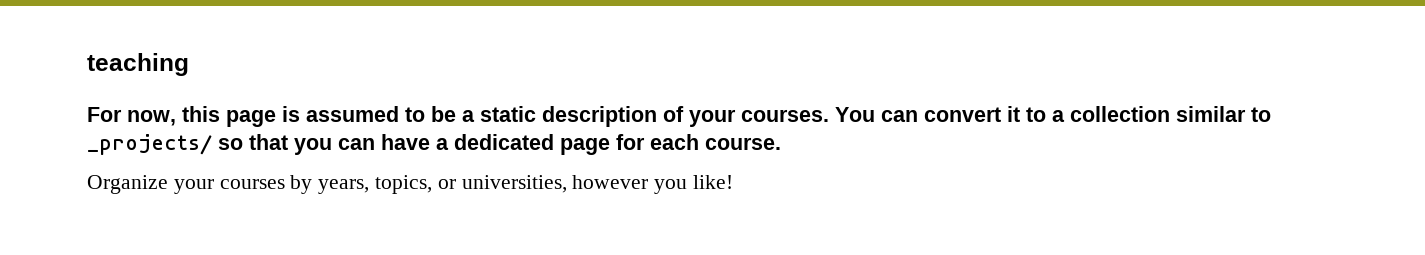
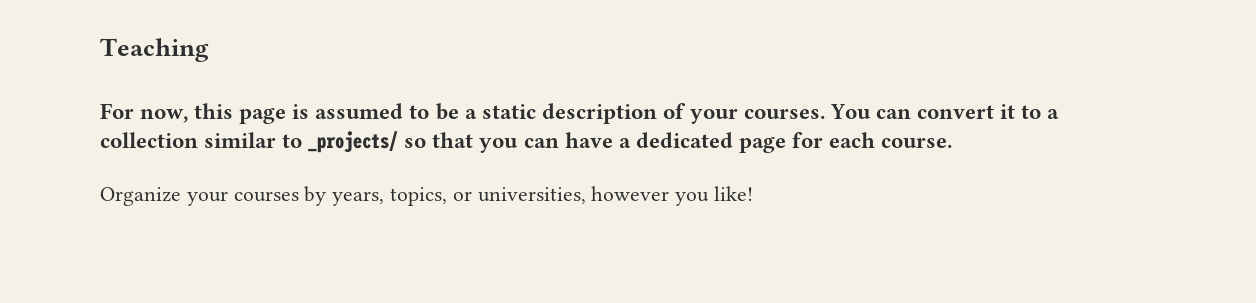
[87,53,189,76] teaching -> [100,38,209,62] Teaching

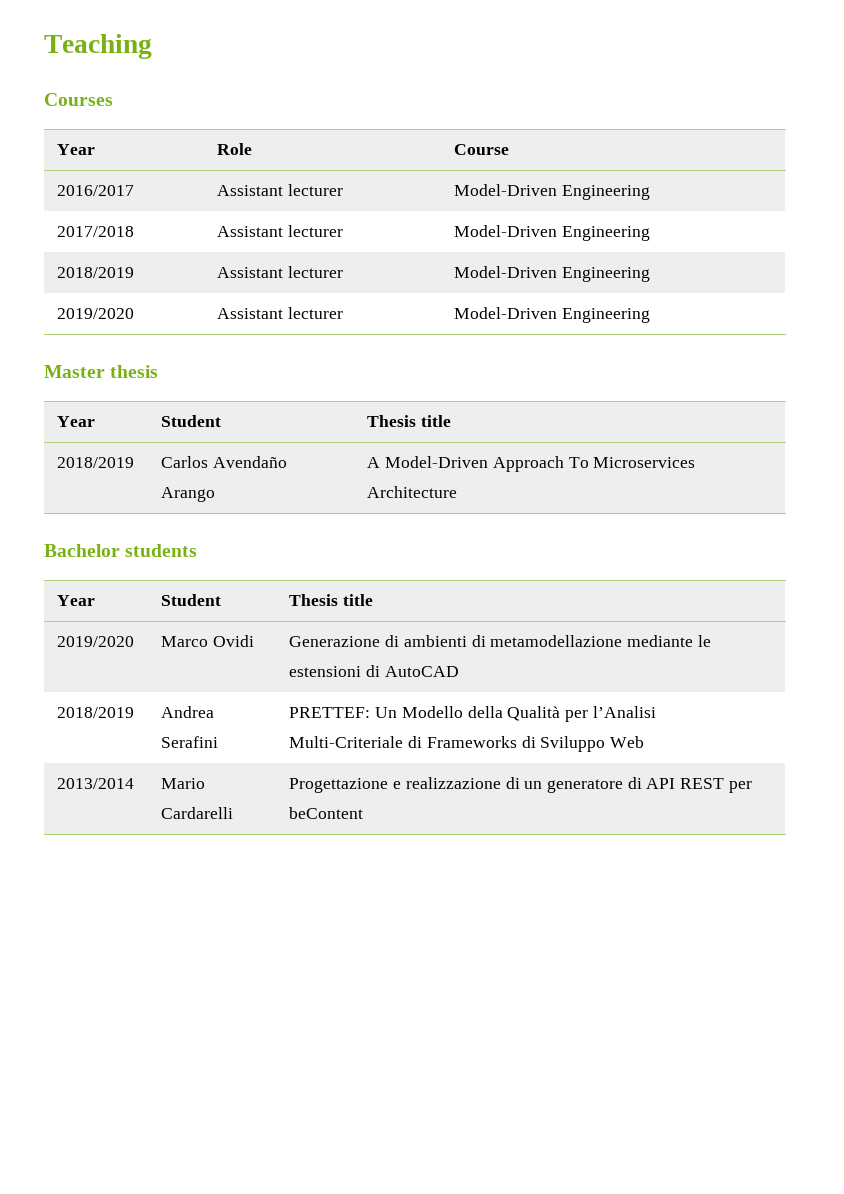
[100,103,1060,124] [100,131,953,153] [100,186,754,206] For now, this page is assumed to be a static description of your courses. You can convert it to a collection similar to _projects/ so that you can have a dedicated page for each course. // Organize your courses by years, topics, or universities, however you like! -> [44,93,113,106] [57,144,96,155] [217,143,253,155] [454,144,510,155] [57,185,135,196] [217,184,344,196] [454,184,651,200] [57,226,135,237] [217,225,344,237] [454,225,651,241] [57,267,135,278] [217,266,344,278] [454,266,651,282] [57,308,135,319] [217,307,344,319] [454,307,651,323] [44,365,159,378] [57,416,96,427] [161,415,222,427] [367,415,452,427] [57,457,135,468] [161,456,288,468] [161,487,216,502] [367,456,696,472] [367,486,458,498] [44,544,198,557] [57,595,96,606] [161,594,222,606] [289,594,374,606] [57,636,135,647] [161,635,255,647] [289,635,711,647] [289,665,459,677] [57,707,135,718] [161,706,215,718] [161,736,219,748] [289,706,656,722] [289,736,644,752] [57,778,135,789] [161,778,206,789] [161,807,234,819] [289,777,752,793] [289,807,364,819] Courses // Year | Role | Course // 2016/2017 | Assistant lecturer | Model-Driven Engineering // 2017/2018 | Assistant lecturer | Model-Driven Engineering // 2018/2019 | Assistant lecturer | Model-Driven Engineering // 2019/2020 | Assistant lecturer | Model-Driven Engineering // Master thesis // Year | Student | Thesis title // 2018/2019 | Carlos Avendaño Arango | A Model-Driven Approach To Microservices Architecture // Bachelor students // Year | Student | Thesis title // 2019/2020 | Marco Ovidi | Generazione di ambienti di metamodellazione mediante le estensioni di AutoCAD // 2018/2019 | Andrea Serafini | PRETTEF: Un Modello della Qualità per l’Analisi Multi-Criteriale di Frameworks di Sviluppo Web // 2013/2014 | Mario Cardarelli | Progettazione e realizzazione di un generatore di API REST per beContent

